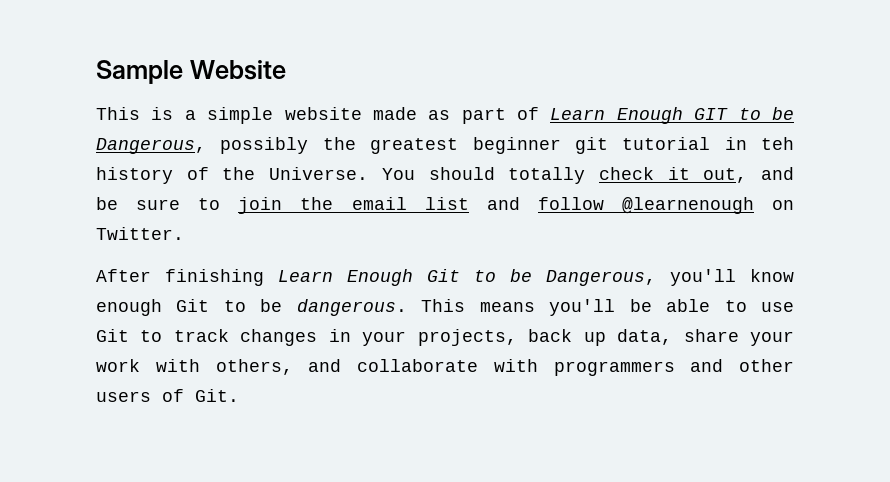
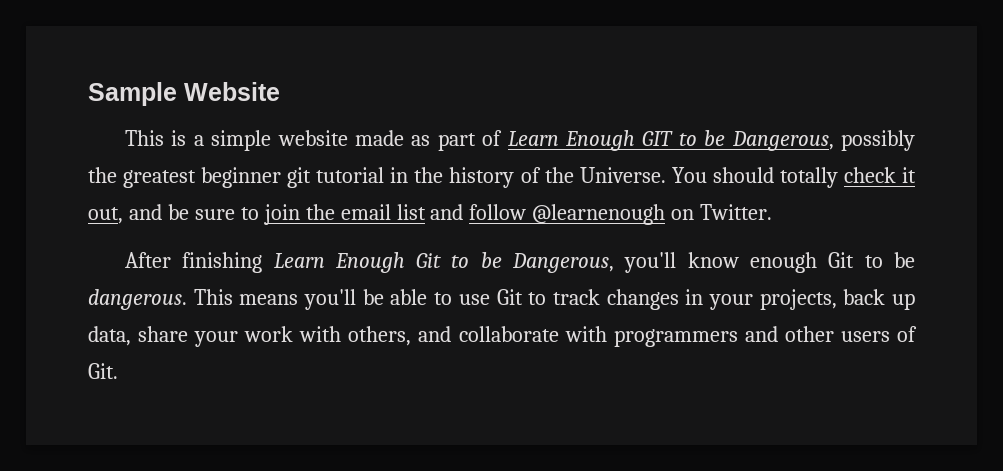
[761,137,794,150] teh -> [414,167,444,183] the

